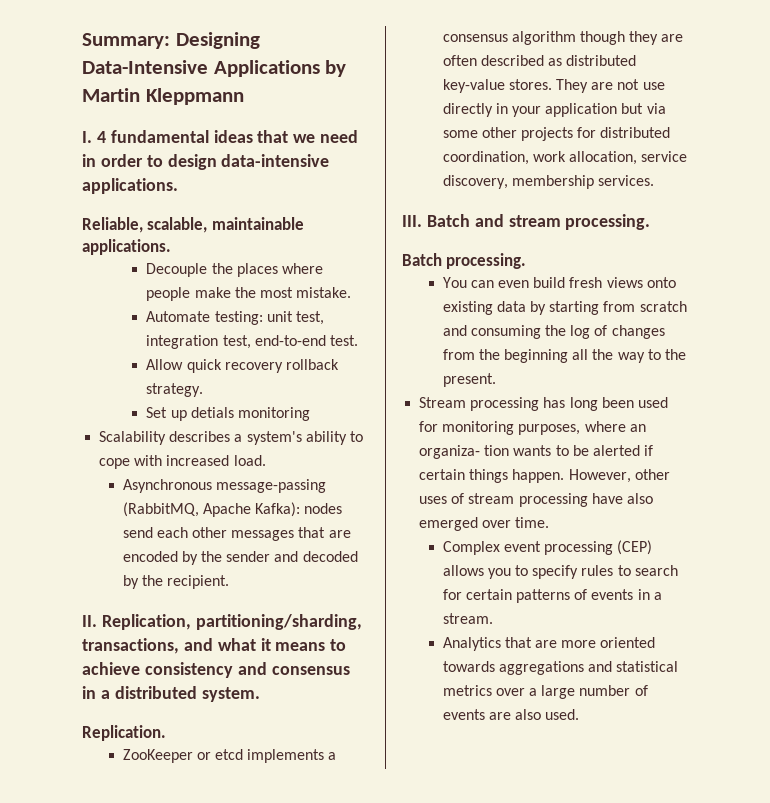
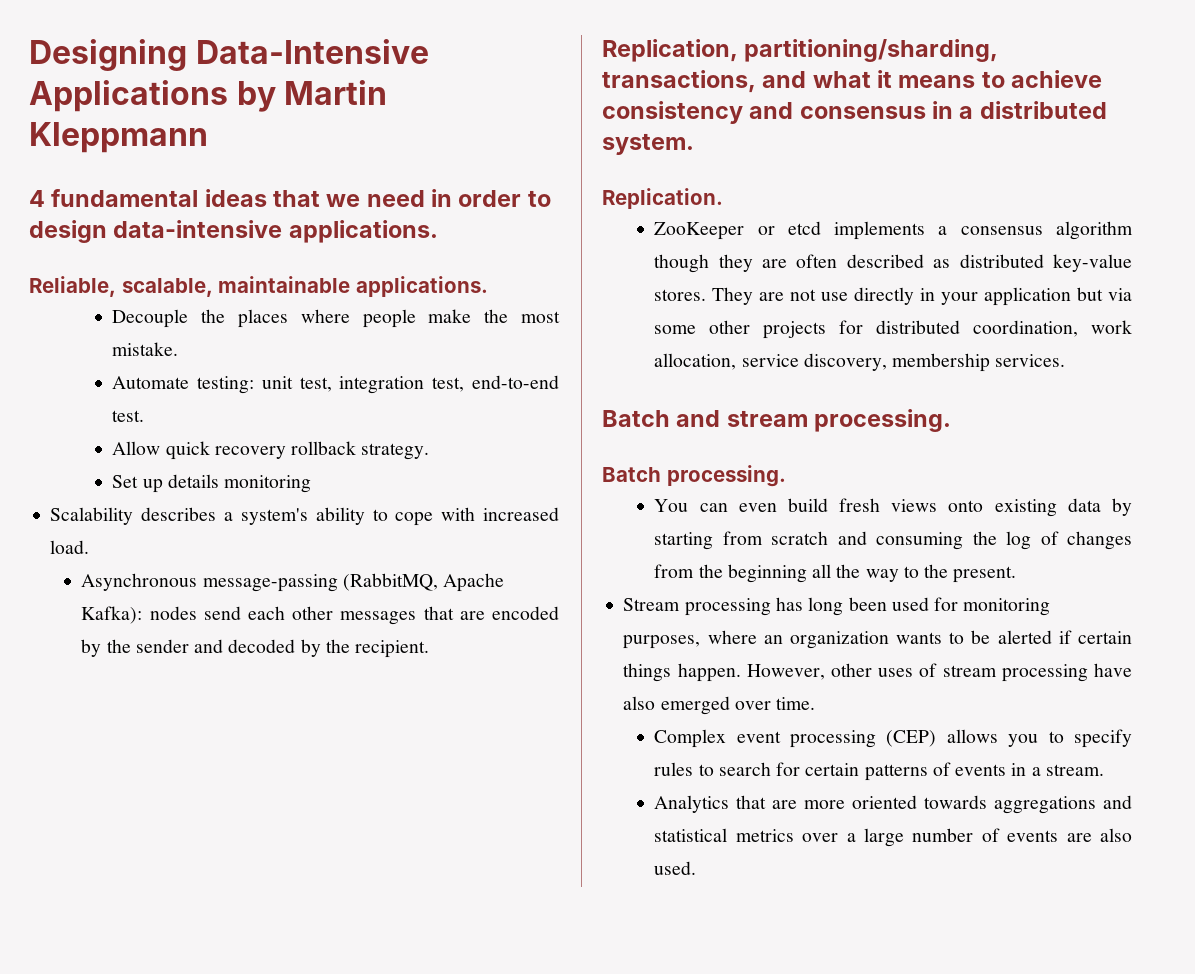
[82,33,170,49] Summary: -> (29, 55) none
[82,131,92,143] I. -> (208, 137) none
[190,407,234,418] detials -> [167,474,219,488] details
[82,615,97,627] II. -> (430, 649) none
[402,215,422,227] III. -> (1066, 360) none
[419,445,510,459] organiza‐ tion -> [789,631,889,649] organization

